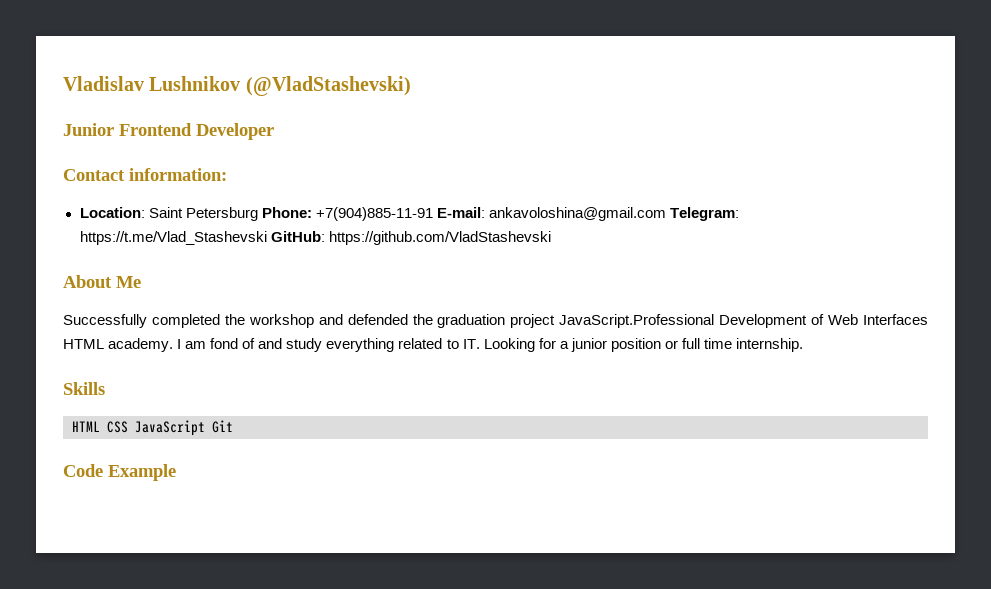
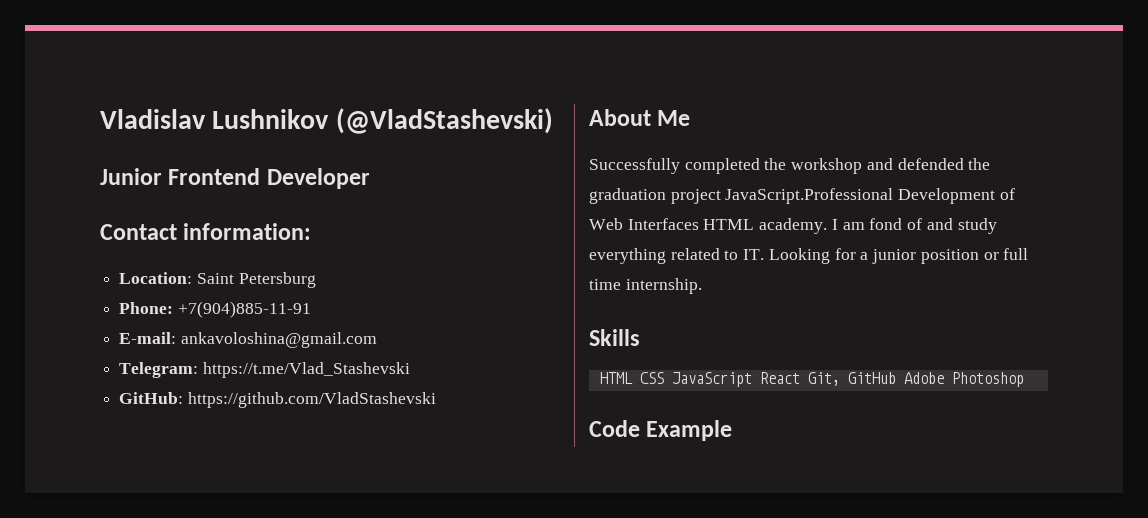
(258, 214) none -> (316, 280) //
(433, 214) none -> (311, 309) //
(666, 214) none -> (377, 340) //
(267, 238) none -> (410, 370) //
[212,420,233,433] Git -> [759,372,1024,387] React Git, GitHub Adobe Photoshop

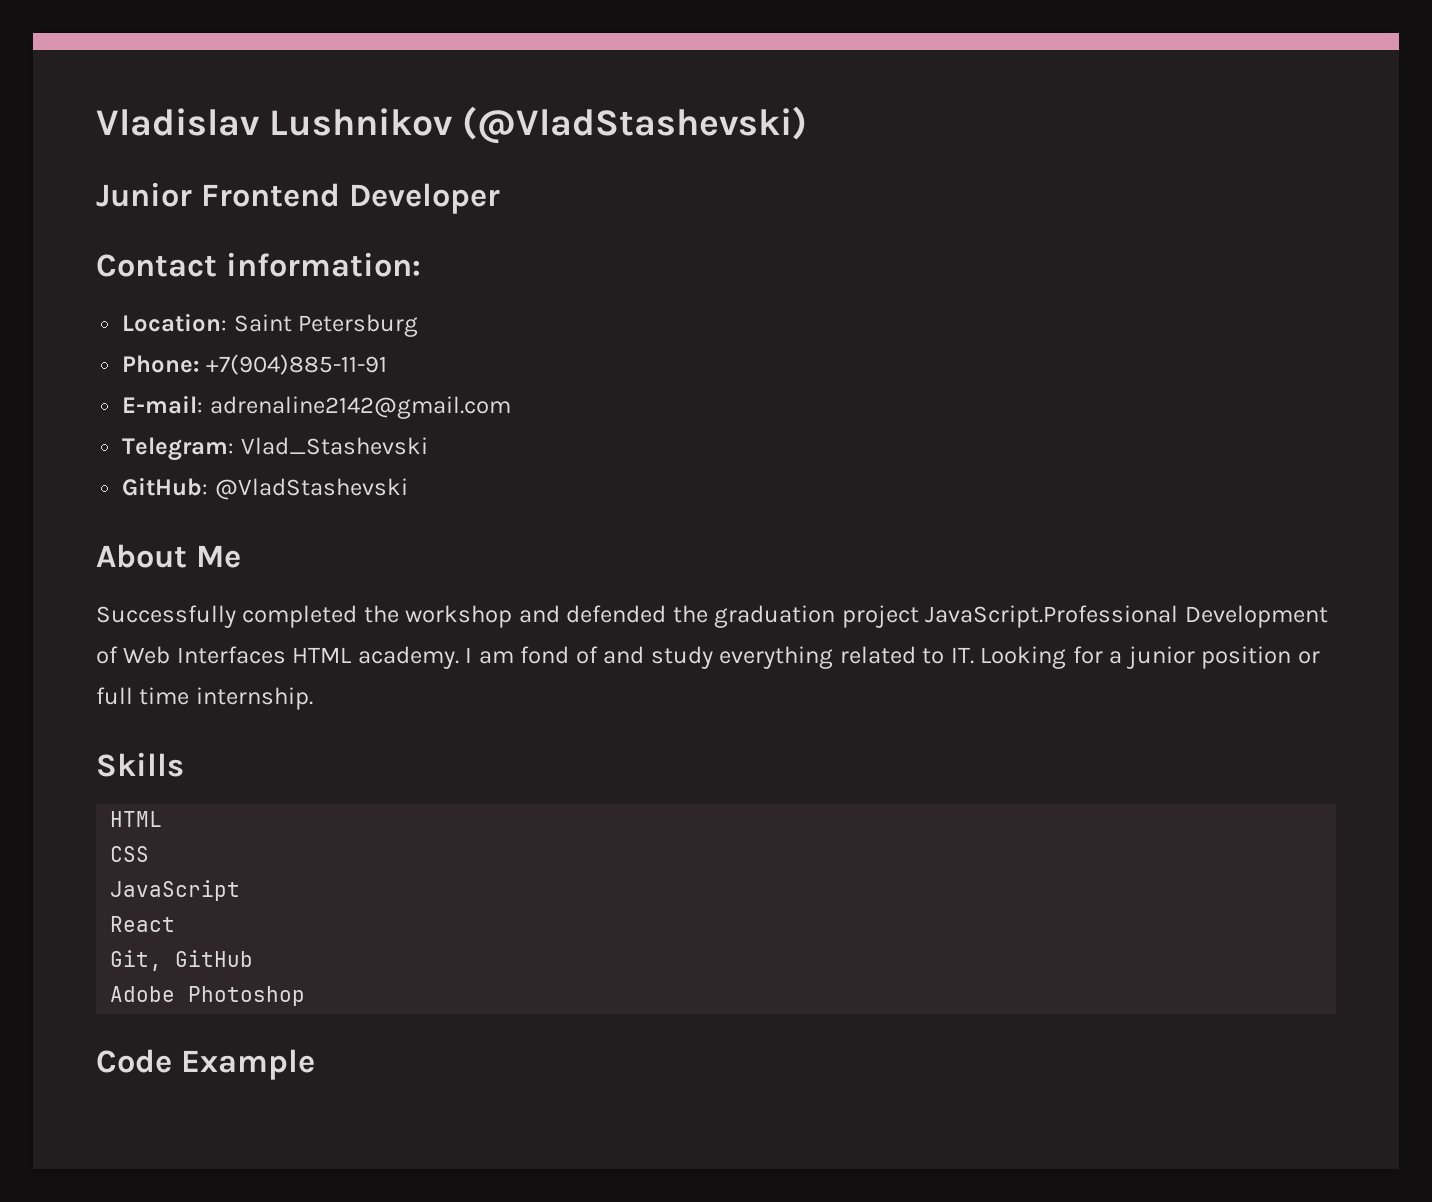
[180,332,377,348] ankavoloshina@gmail.com -> [209,396,511,419] adrenaline2142@gmail.com
[202,362,410,378] https://t.me/Vlad_Stashevski -> [240,437,428,455] Vlad_Stashevski
[187,392,436,408] https://github.com/VladStashevski -> [214,478,408,500] @VladStashevski
(633, 378) none -> (163, 819) //
(664, 378) none -> (150, 854) //
(752, 379) none -> (241, 890) //
(800, 378) none -> (176, 924) //
(896, 378) none -> (254, 958) //

